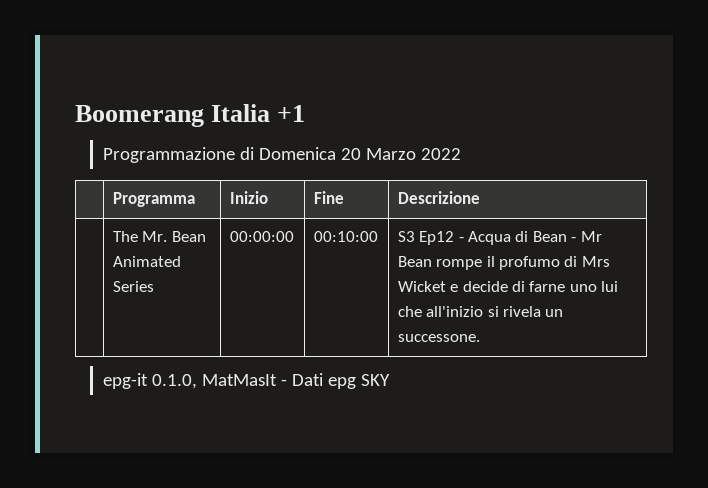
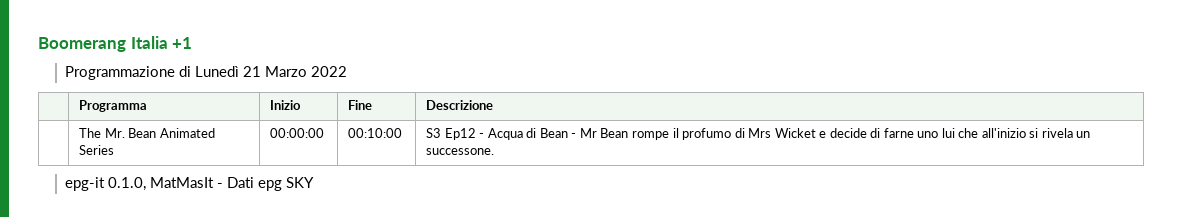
[259,147,362,160] Domenica 20 -> [195,66,262,77] Lunedì 21

